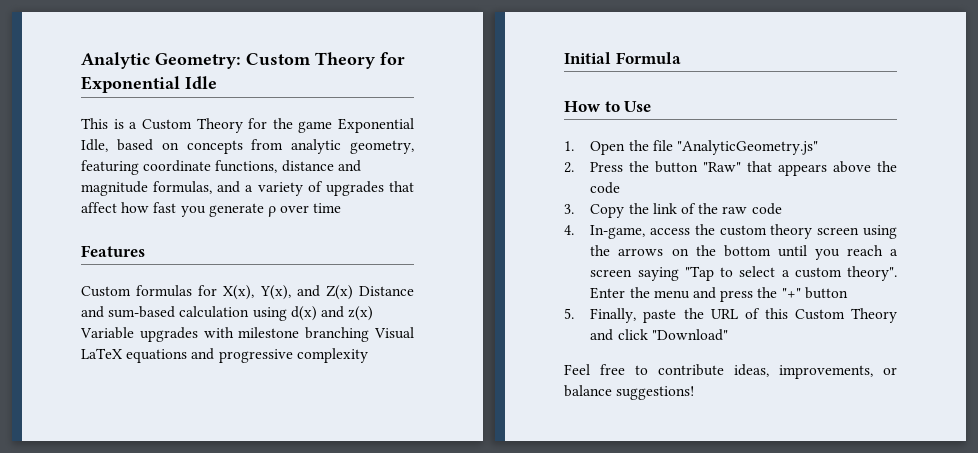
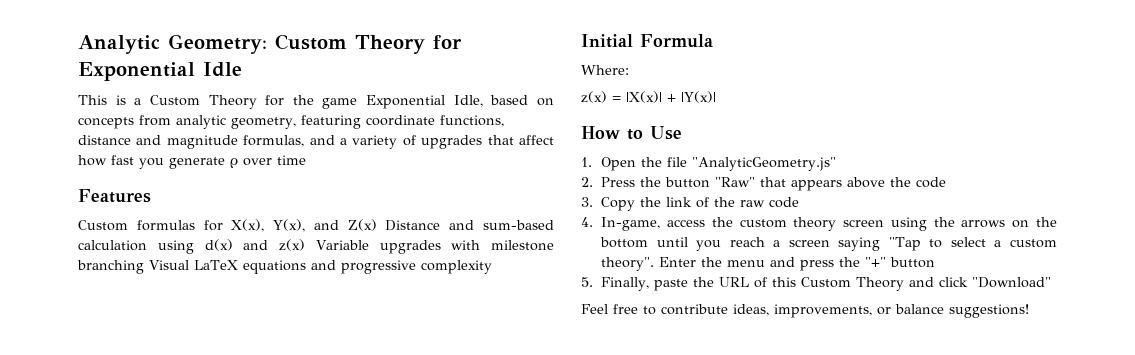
(681, 58) none -> [581,65,629,75] [581,91,716,103] // Where: // z(x) = |X(x)| + |Y(x)|

